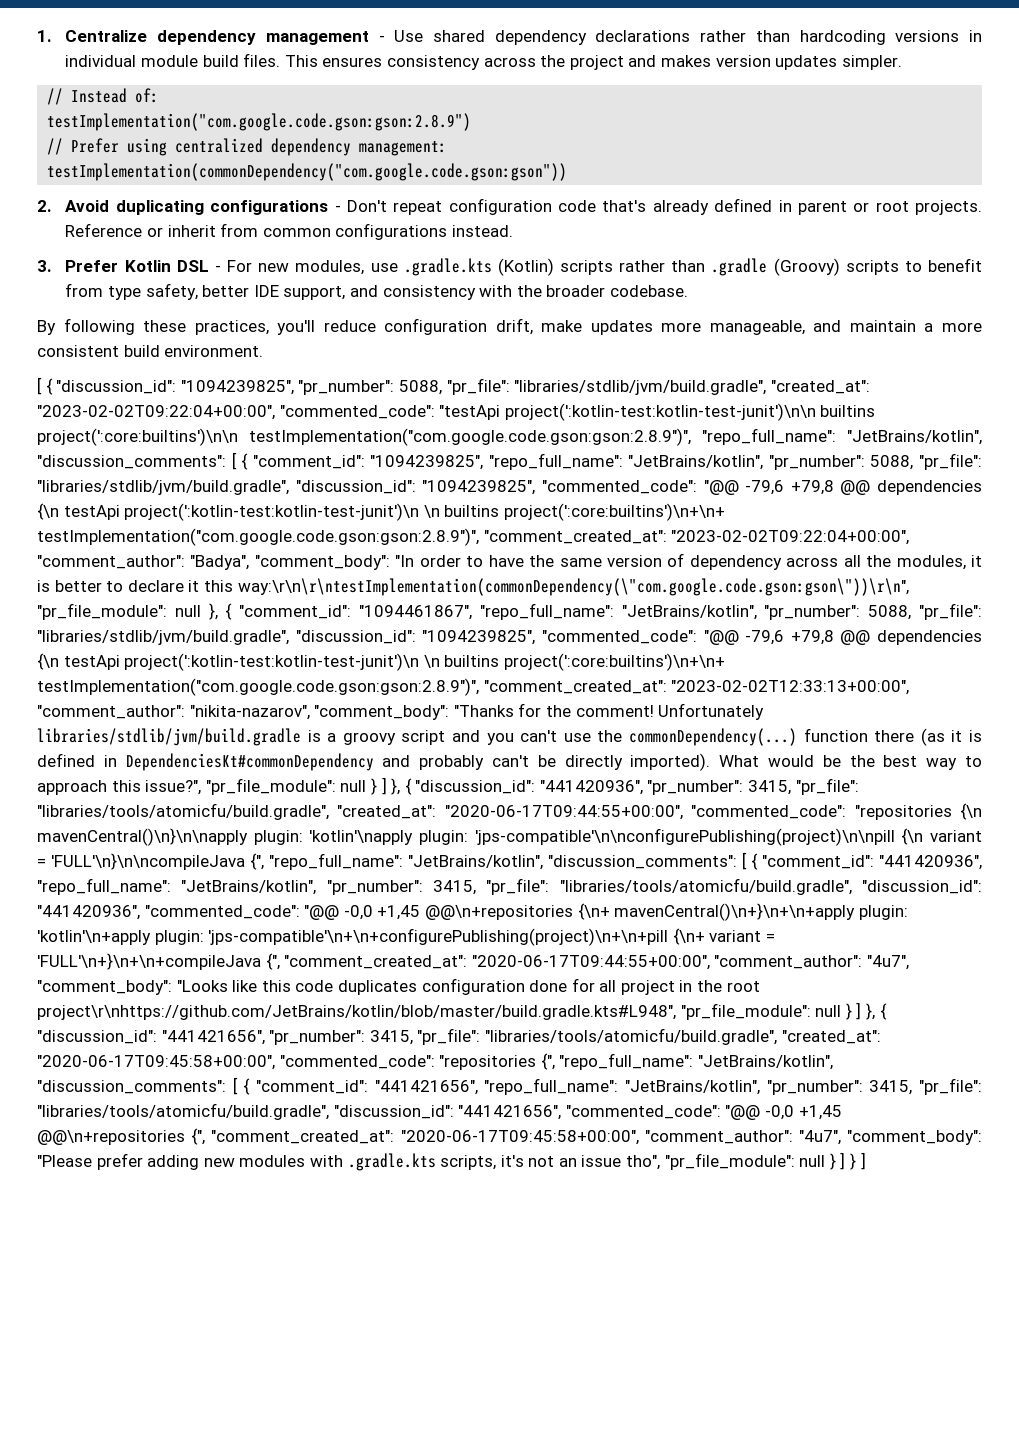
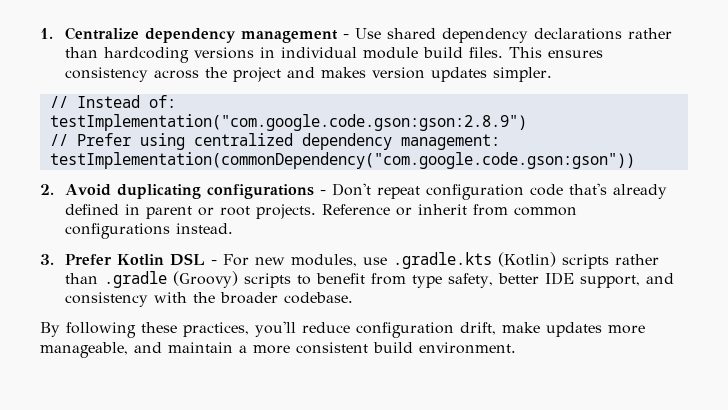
[37,377,870,395] [37,403,876,421] [37,428,982,446] [37,452,982,470] [37,480,982,495] [37,503,725,521] [37,528,910,546] [37,553,982,570] [37,578,909,596] [37,603,982,620] [37,630,982,645] [37,653,725,671] [37,678,910,696] [37,703,765,720] [37,728,983,746] [37,753,982,771] [37,777,859,795] [37,803,982,820] [37,828,982,846] [37,852,982,870] [37,878,982,895] [37,903,908,921] [37,928,775,946] [37,953,909,970] [37,978,760,995] [37,1002,887,1020] [37,1028,881,1045] [37,1053,833,1070] [37,1077,982,1095] [37,1103,842,1120] [37,1128,982,1145] [37,1152,866,1171] // [ { "discussion_id": "1094239825", "pr_number": 5088, "pr_file": "libraries/stdlib/jvm/build.gradle", "created_at": "2023-02-02T09:22:04+00:00", "commented_code": "testApi project(':kotlin-test:kotlin-test-junit')\n\n builtins project(':core:builtins')\n\n testImplementation("com.google.code.gson:gson:2.8.9")", "repo_full_name": "JetBrains/kotlin", "discussion_comments": [ { "comment_id": "1094239825", "repo_full_name": "JetBrains/kotlin", "pr_number": 5088, "pr_file": "libraries/stdlib/jvm/build.gradle", "discussion_id": "1094239825", "commented_code": "@@ -79,6 +79,8 @@ dependencies {\n testApi project(':kotlin-test:kotlin-test-junit')\n \n builtins project(':core:builtins')\n+\n+ testImplementation("com.google.code.gson:gson:2.8.9")", "comment_created_at": "2023-02-02T09:22:04+00:00", "comment_author": "Badya", "comment_body": "In order to have the same version of dependency across all the modules, it is better to declare it this way:\r\n\r\ntestImplementation(commonDependency(\"com.google.code.gson:gson\"))\r\n", "pr_file_module": null }, { "comment_id": "1094461867", "repo_full_name": "JetBrains/kotlin", "pr_number": 5088, "pr_file": "libraries/stdlib/jvm/build.gradle", "discussion_id": "1094239825", "commented_code": "@@ -79,6 +79,8 @@ dependencies {\n testApi project(':kotlin-test:kotlin-test-junit')\n \n builtins project(':core:builtins')\n+\n+ testImplementation("com.google.code.gson:gson:2.8.9")", "comment_created_at": "2023-02-02T12:33:13+00:00", "comment_author": "nikita-nazarov", "comment_body": "Thanks for the comment! Unfortunately libraries/stdlib/jvm/build.gradle is a groovy script and you can't use the commonDependency(...) function there (as it is defined in DependenciesKt#commonDependency and probably can't be directly imported). What would be the best way to approach this issue?", "pr_file_module": null } ] }, { "discussion_id": "441420936", "pr_number": 3415, "pr_file": "libraries/tools/atomicfu/build.gradle", "created_at": "2020-06-17T09:44:55+00:00", "commented_code": "repositories {\n mavenCentral()\n}\n\napply plugin: 'kotlin'\napply plugin: 'jps-compatible'\n\nconfigurePublishing(project)\n\npill {\n variant = 'FULL'\n}\n\ncompileJava {", "repo_full_name": "JetBrains/kotlin", "discussion_comments": [ { "comment_id": "441420936", "repo_full_name": "JetBrains/kotlin", "pr_number": 3415, "pr_file": "libraries/tools/atomicfu/build.gradle", "discussion_id": "441420936", "commented_code": "@@ -0,0 +1,45 @@\n+repositories {\n+ mavenCentral()\n+}\n+\n+apply plugin: 'kotlin'\n+apply plugin: 'jps-compatible'\n+\n+configurePublishing(project)\n+\n+pill {\n+ variant = 'FULL'\n+}\n+\n+compileJava {", "comment_created_at": "2020-06-17T09:44:55+00:00", "comment_author": "4u7", "comment_body": "Looks like this code duplicates configuration done for all project in the root project\r\nhttps://github.com/JetBrains/kotlin/blob/master/build.gradle.kts#L948", "pr_file_module": null } ] }, { "discussion_id": "441421656", "pr_number": 3415, "pr_file": "libraries/tools/atomicfu/build.gradle", "created_at": "2020-06-17T09:45:58+00:00", "commented_code": "repositories {", "repo_full_name": "JetBrains/kotlin", "discussion_comments": [ { "comment_id": "441421656", "repo_full_name": "JetBrains/kotlin", "pr_number": 3415, "pr_file": "libraries/tools/atomicfu/build.gradle", "discussion_id": "441421656", "commented_code": "@@ -0,0 +1,45 @@\n+repositories {", "comment_created_at": "2020-06-17T09:45:58+00:00", "comment_author": "4u7", "comment_body": "Please prefer adding new modules with .gradle.kts scripts, it's not an issue tho", "pr_file_module": null } ] } ] -> (516, 348) none

